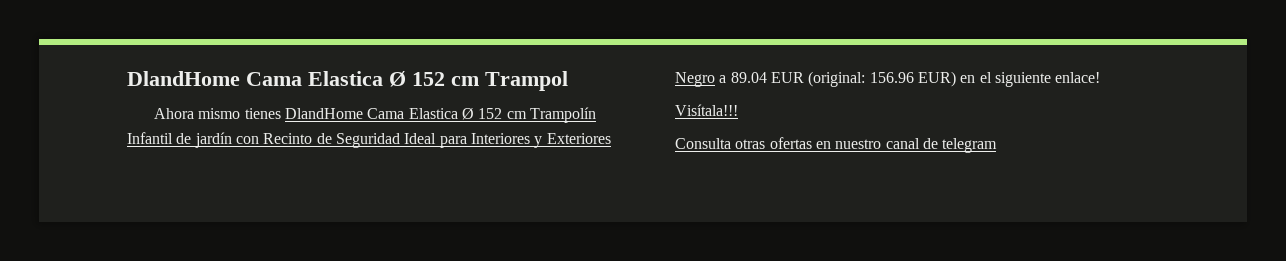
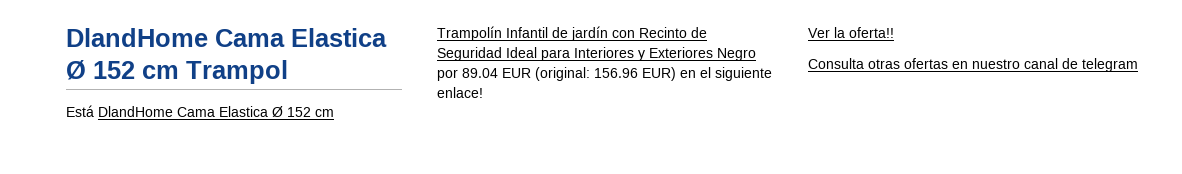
[154,108,281,119] Ahora mismo tienes -> [66,105,94,117] Está
[719,75,727,83] a -> [437,69,458,81] por
[675,104,738,116] Visítala!!! -> [808,27,894,38] Ver la oferta!!

